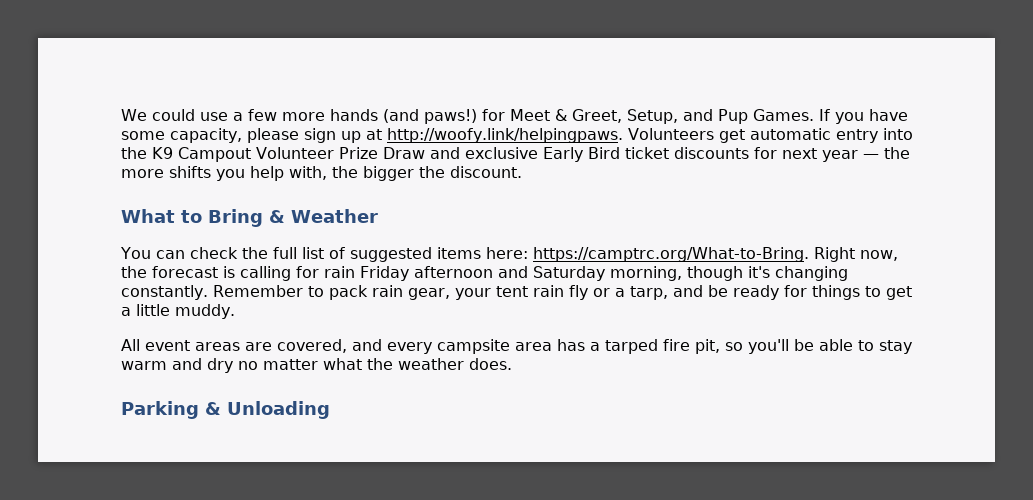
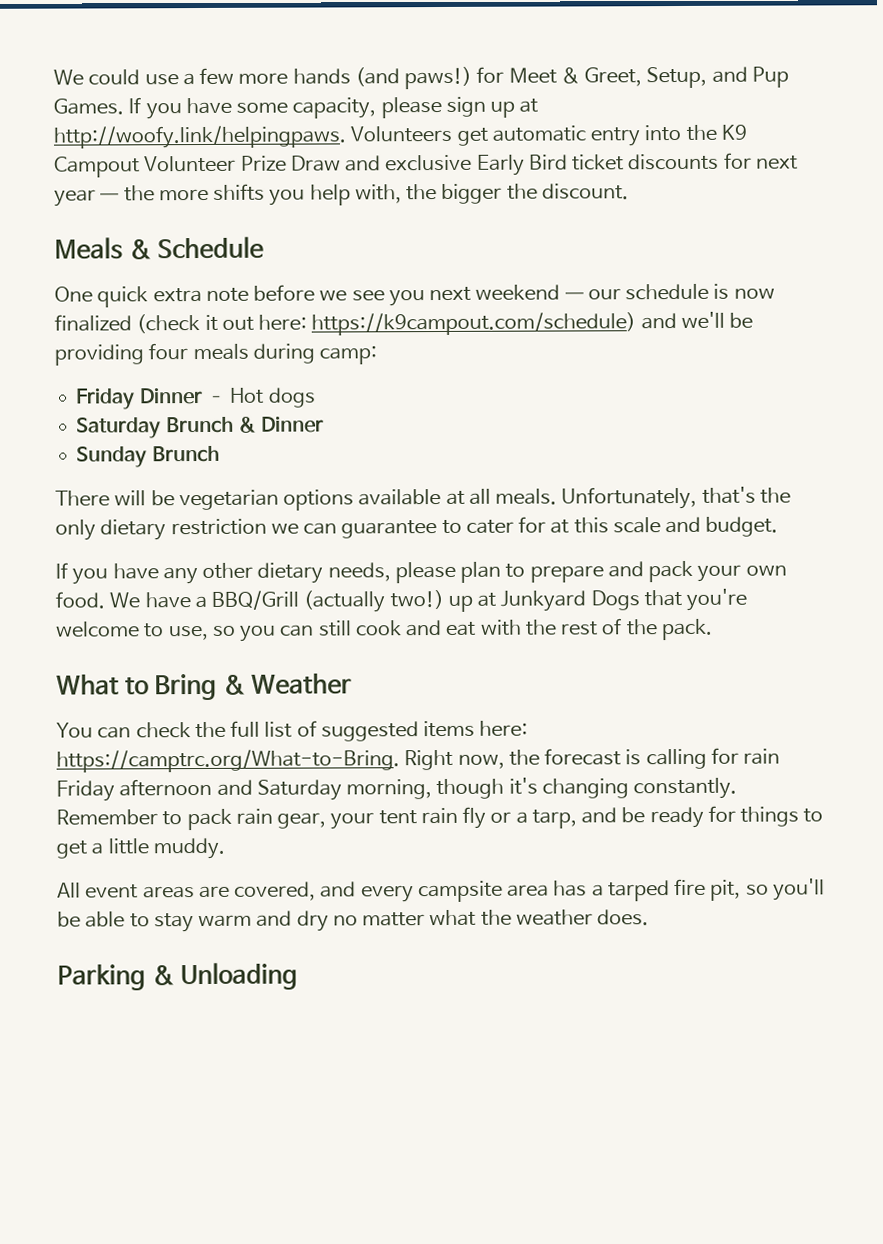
(522, 172) none -> [54,236,265,260] [54,283,775,308] [54,311,754,336] [54,343,378,366] [76,387,316,410] [76,416,325,439] [76,445,220,468] [55,486,791,511] [55,516,779,541] [55,560,787,585] [55,588,748,613] [55,618,713,642] // Meals & Schedule // One quick extra note before we see you next weekend — our schedule is now finalized (check it out here: https://k9campout.com/schedule) and we'll be providing four meals during camp: // Friday Dinner – Hot dogs // Saturday Brunch & Dinner // Sunday Brunch // There will be vegetarian options available at all meals. Unfortunately, that's the only dietary restriction we can guarantee to cater for at this scale and budget. // If you have any other dietary needs, please plan to prepare and pack your own food. We have a BBQ/Grill (actually two!) up at Junkyard Dogs that you're welcome to use, so you can still cook and eat with the rest of the pack.

